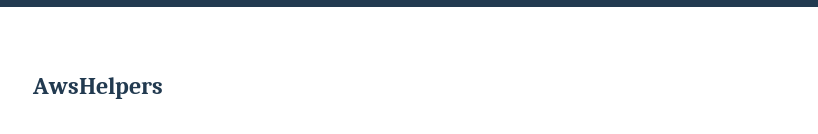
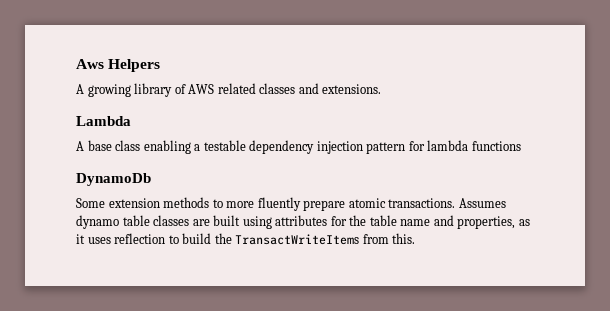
[32,77,163,99] AwsHelpers -> [76,59,161,72] [76,83,382,97] [76,116,131,126] [76,140,521,154] [76,173,151,186] [76,197,506,211] [76,215,530,229] [76,233,416,245] Aws Helpers // A growing library of AWS related classes and extensions. // Lambda // A base class enabling a testable dependency injection pattern for lambda functions // DynamoDb // Some extension methods to more fluently prepare atomic transactions. Assumes dynamo table classes are built using attributes for the table name and properties, as it uses reflection to build the TransactWriteItems from this.

